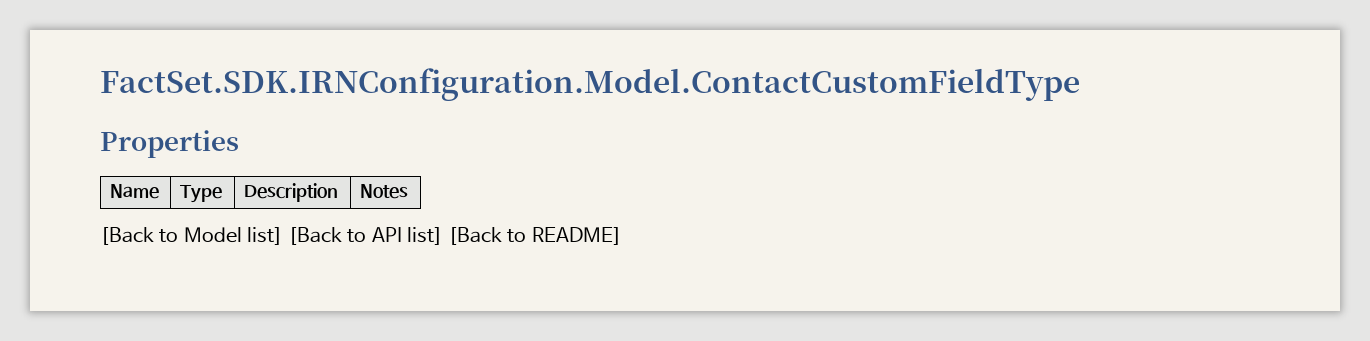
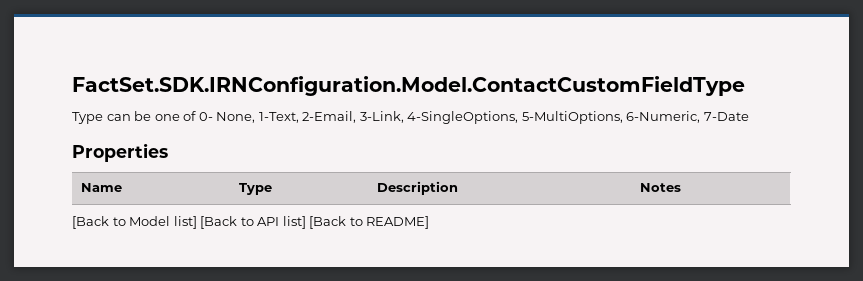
(1080, 84) none -> [72,111,749,124] // Type can be one of 0- None, 1-Text, 2-Email, 3-Link, 4-SingleOptions, 5-MultiOptions, 6-Numeric, 7-Date

